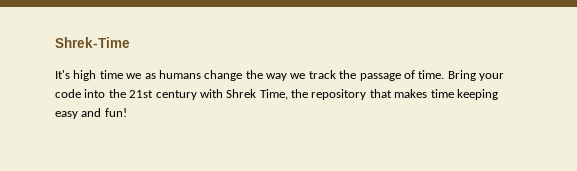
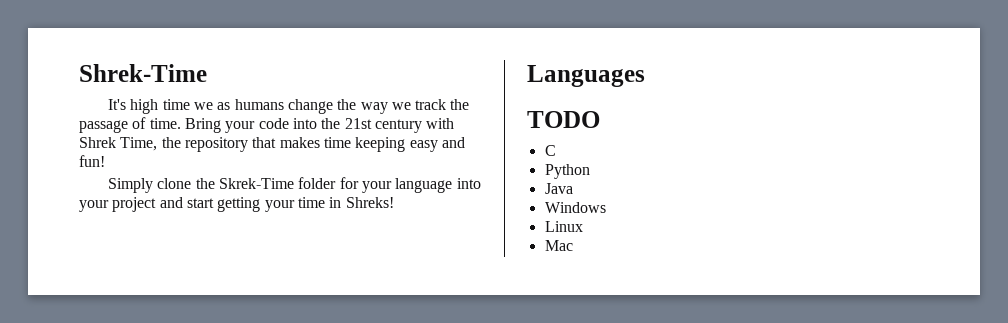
(127, 112) none -> [107,177,481,193] [79,197,394,212] [527,65,645,87] [527,111,600,128] [544,145,556,156] [544,164,590,179] [544,183,573,194] [544,202,606,213] [544,221,583,232] [544,240,573,251] // Simply clone the Skrek-Time folder for your language into your project and start getting your time in Shreks! // Languages // TODO // C // Python // Java // Windows // Linux // Mac

